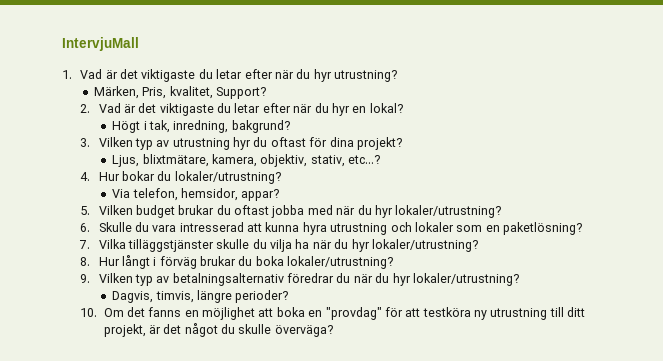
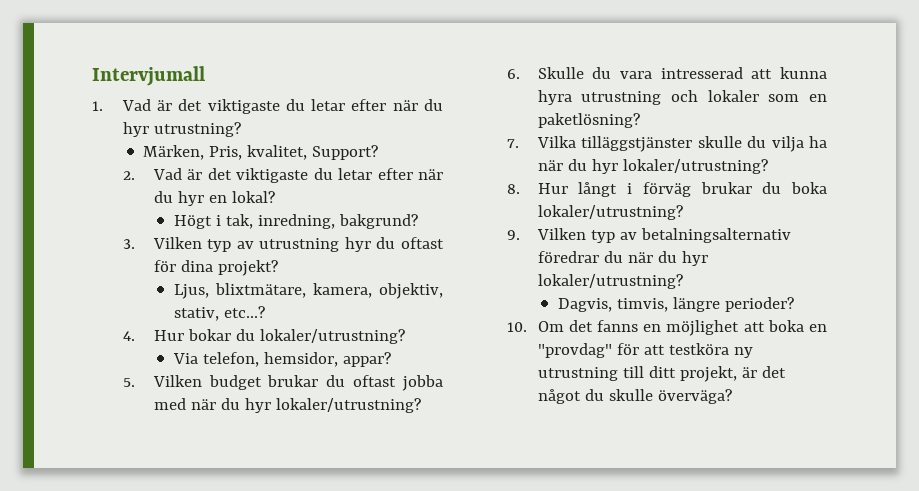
[62,37,139,51] IntervjuMall -> [92,66,205,86] Intervjumall

